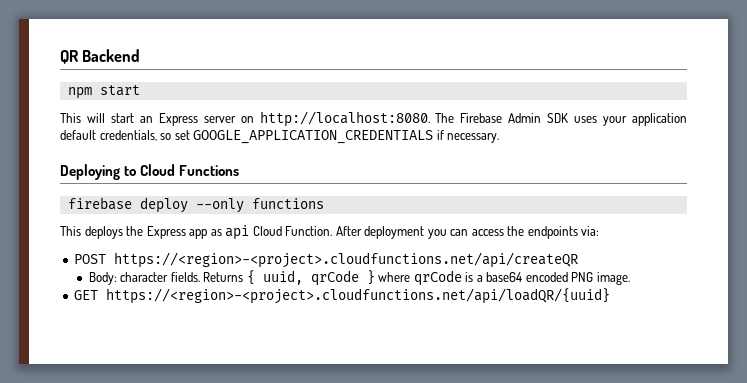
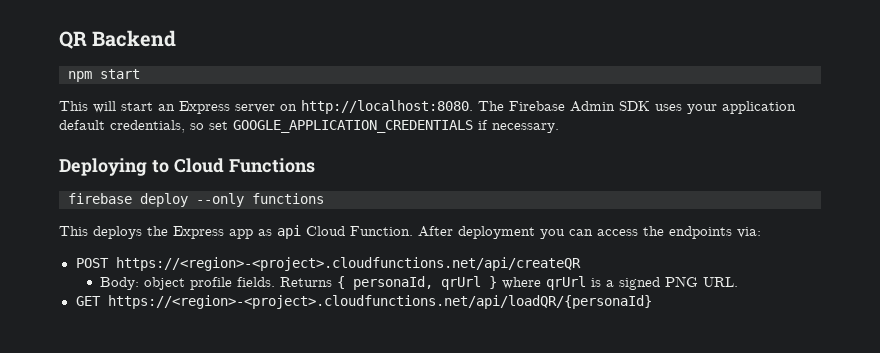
[120,272,169,282] character -> [144,277,233,290] object profile
[262,270,359,286] uuid, qrCode -> [353,276,482,290] personaId, qrUrl
[413,270,462,286] qrCode -> [546,276,587,290] qrUrl
[486,272,630,285] base64 encoded PNG image. -> [619,276,739,290] signed PNG URL.
[106,288,611,304] https://<region>-<project>.cloudfunctions.net/api/loadQR/{uuid} -> [107,295,652,309] https://<region>-<project>.cloudfunctions.net/api/loadQR/{personaId}

